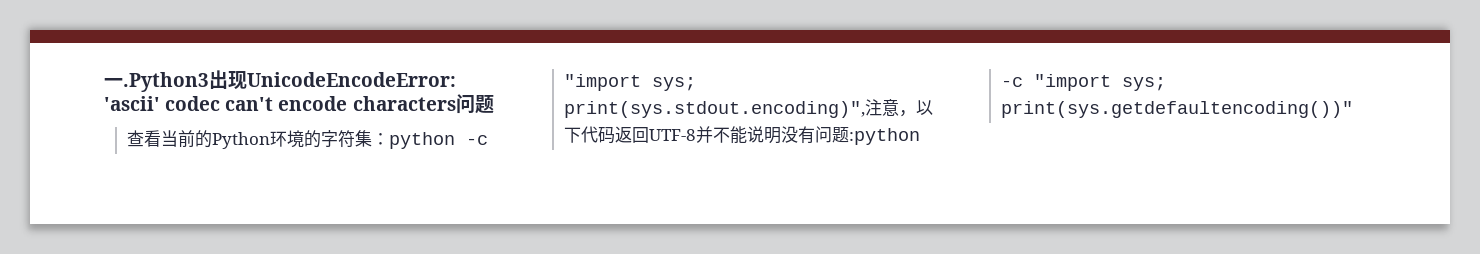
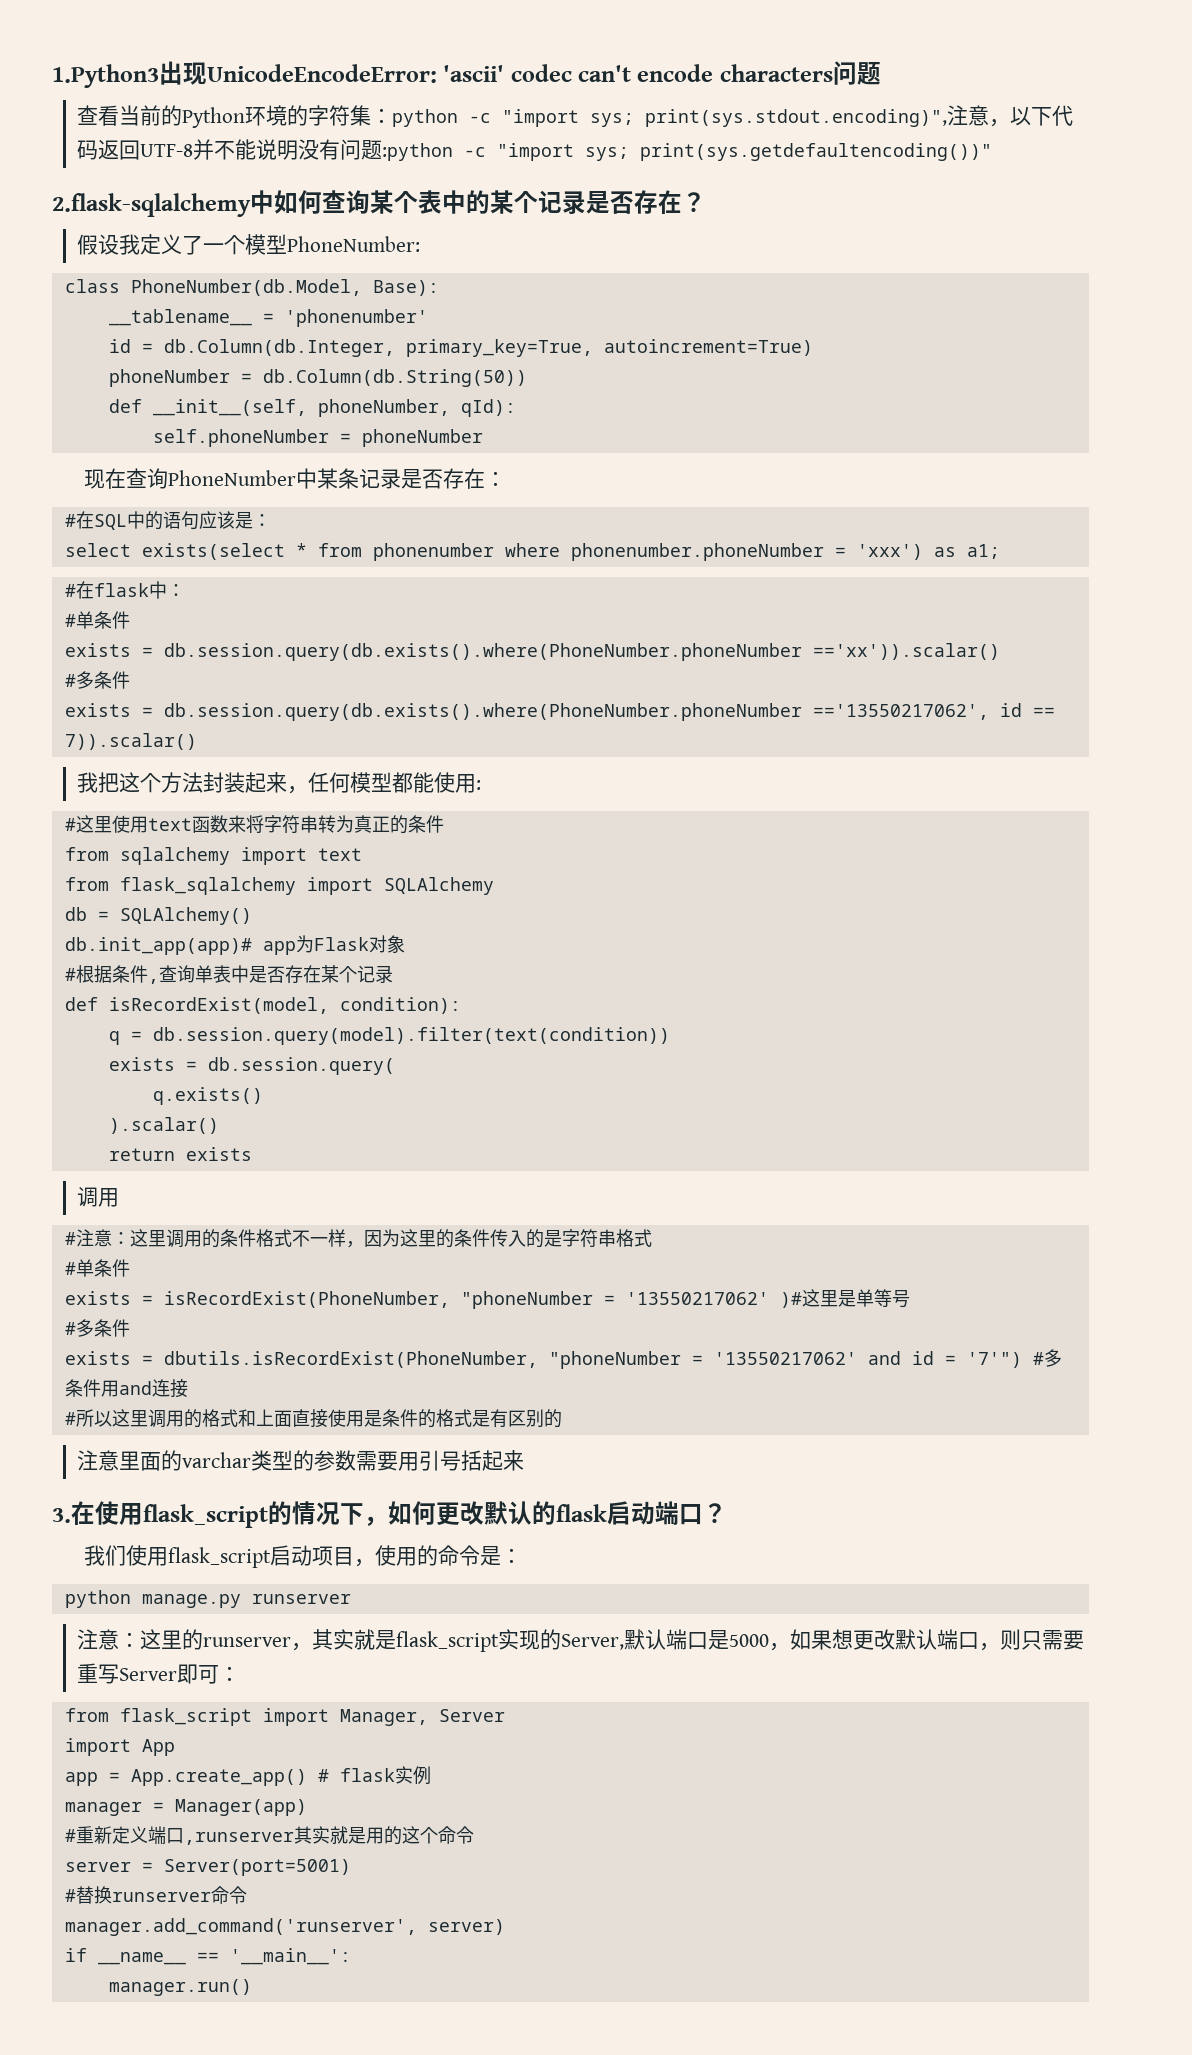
[104,72,209,92] 一.Python3 -> [52,64,159,88] 1.Python3
(1353, 109) none -> [52,190,706,217] [77,234,421,255] [64,279,439,296] [108,309,428,327] [108,339,813,357] [108,369,527,387] [108,399,516,417] [152,429,483,447] [83,468,506,489] [64,511,271,530] [64,543,1000,561] [64,581,185,599] [64,611,130,629] [64,643,1000,661] [64,671,130,689] [64,703,1055,721] [64,733,197,750] [77,772,482,794] [64,815,444,834] [64,847,362,865] [64,877,494,895] [64,907,252,925] [64,935,405,955] [64,965,393,984] [64,997,461,1014] [108,1027,670,1045] [108,1057,395,1075] [152,1087,263,1105] [108,1117,219,1134] [108,1147,252,1161] [77,1187,120,1207] [64,1229,652,1248] [64,1259,130,1277] [64,1289,910,1309] [64,1319,130,1337] [64,1349,1062,1369] [64,1379,188,1398] [64,1409,562,1428] [77,1450,525,1471] [52,1501,727,1528] [83,1545,522,1568] [64,1590,351,1608] [77,1629,1085,1652] [77,1663,241,1684] [64,1708,505,1726] [64,1738,175,1756] [64,1766,431,1786] [64,1799,307,1816] [64,1826,474,1845] [64,1859,351,1876] [64,1886,247,1904] [64,1918,505,1936] [64,1948,351,1965] [108,1979,252,1996] // 2.flask-sqlalchemy中如何查询某个表中的某个记录是否存在？ // 假设我定义了一个模型PhoneNumber: // class PhoneNumber(db.Model, Base): // __tablename__ = 'phonenumber' // id = db.Column(db.Integer, primary_key=True, autoincrement=True) // phoneNumber = db.Column(db.String(50)) // def __init__(self, phoneNumber, qId): // self.phoneNumber = phoneNumber // 现在查询PhoneNumber中某条记录是否存在： // #在SQL中的语句应该是： // select exists(select * from phonenumber where phonenumber.phoneNumber = 'xxx') as a1; // #在flask中： // #单条件 // exists = db.session.query(db.exists().where(PhoneNumber.phoneNumber =='xx')).scalar() // #多条件 // exists = db.session.query(db.exists().where(PhoneNumber.phoneNumber =='13550217062', id == 7)).scalar() // 我把这个方法封装起来，任何模型都能使用: // #这里使用text函数来将字符串转为真正的条件 // from sqlalchemy import text // from flask_sqlalchemy import SQLAlchemy // db = SQLAlchemy() // db.init_app(app)# app为Flask对象 // #根据条件,查询单表中是否存在某个记录 // def isRecordExist(model, condition): // q = db.session.query(model).filter(text(condition)) // exists = db.session.query( // q.exists() // ).scalar() // return exists // 调用 // #注意：这里调用的条件格式不一样，因为这里的条件传入的是字符串格式 // #单条件 // exists = isRecordExist(PhoneNumber, "phoneNumber = '13550217062' )#这里是单等号 // #多条件 // exists = dbutils.isRecordExist(PhoneNumber, "phoneNumber = '13550217062' and id = '7'") #多条件用and连接 // #所以这里调用的格式和上面直接使用是条件的格式是有区别的 // 注意里面的varchar类型的参数需要用引号括起来 // 3.在使用flask_script的情况下，如何更改默认的flask启动端口？ // 我们使用flask_script启动项目，使用的命令是： // python manage.py runserver // 注意：这里的runserver，其实就是flask_script实现的Server,默认端口是5000，如果想更改默认端口，则只需要重写Server即可： // from flask_script import Manager, Server // import App // app = App.create_app() # flask实例 // manager = Manager(app) // #重新定义端口,runserver其实就是用的这个命令 // server = Server(port=5001) // #替换runserver命令 // manager.add_command('runserver', server) // if __name__ == '__main__': // manager.run()

